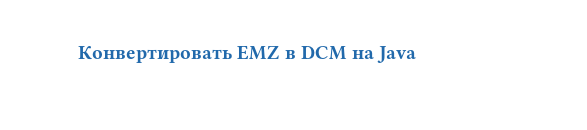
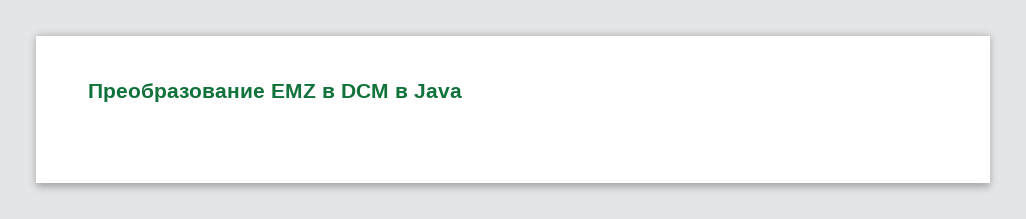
[78,46,232,63] Конвертировать -> [88,83,265,102] Преобразование
[352,50,375,59] на -> [395,87,408,98] в

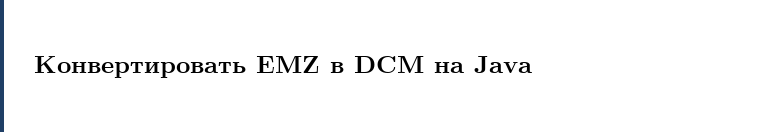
[88,83,265,102] Преобразование -> [34,56,246,78] Конвертировать
[395,87,408,98] в -> [434,62,464,73] на

